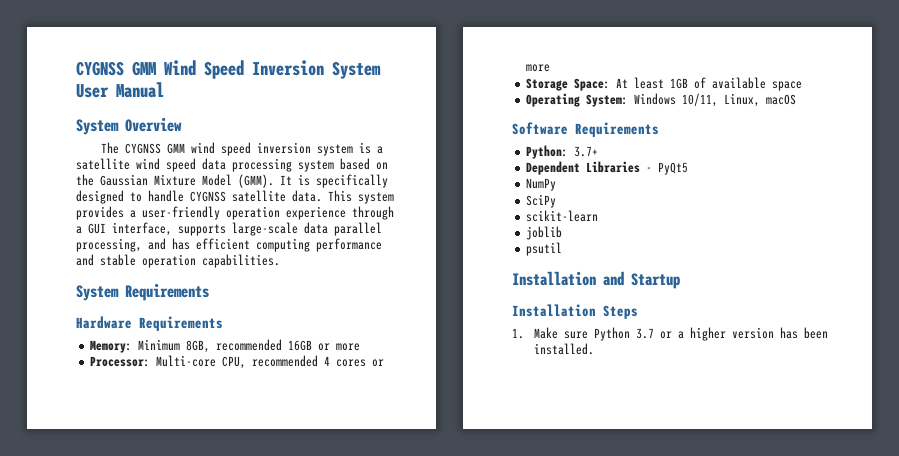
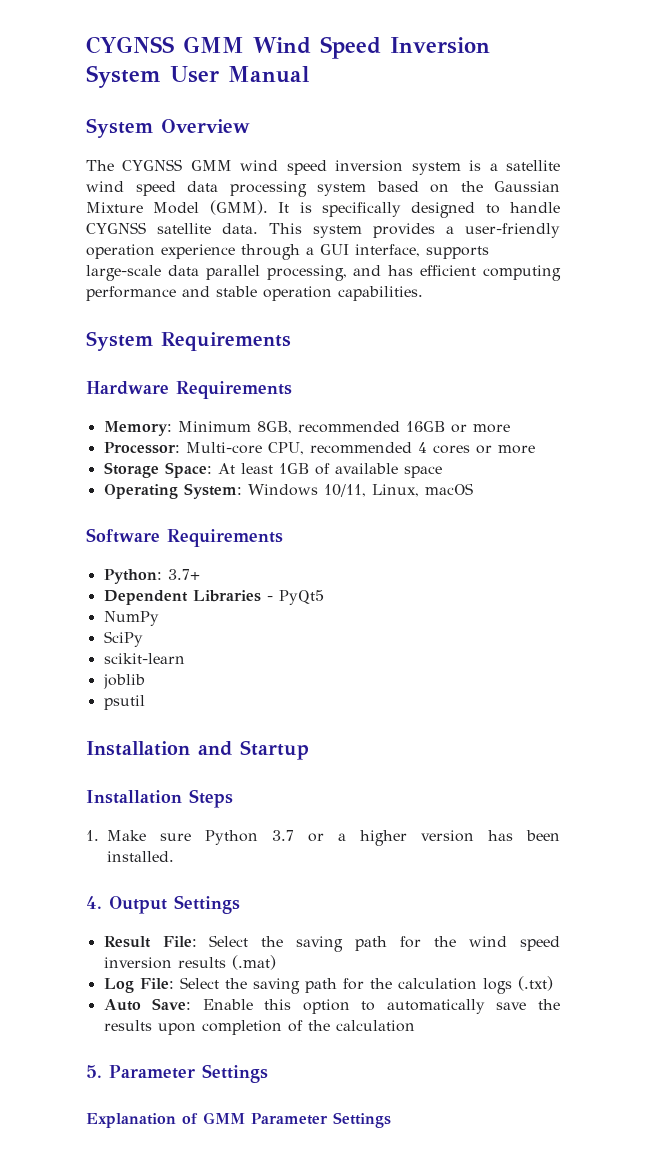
(595, 349) none -> [86,895,240,914] [103,935,560,952] [103,955,276,970] [103,976,553,994] [103,998,560,1014] [103,1020,415,1035] [86,1064,268,1083] [86,1112,391,1128] // 4. Output Settings // Result File: Select the saving path for the wind speed inversion results (.mat) // Log File: Select the saving path for the calculation logs (.txt) // Auto Save: Enable this option to automatically save the results upon completion of the calculation // 5. Parameter Settings // Explanation of GMM Parameter Settings

